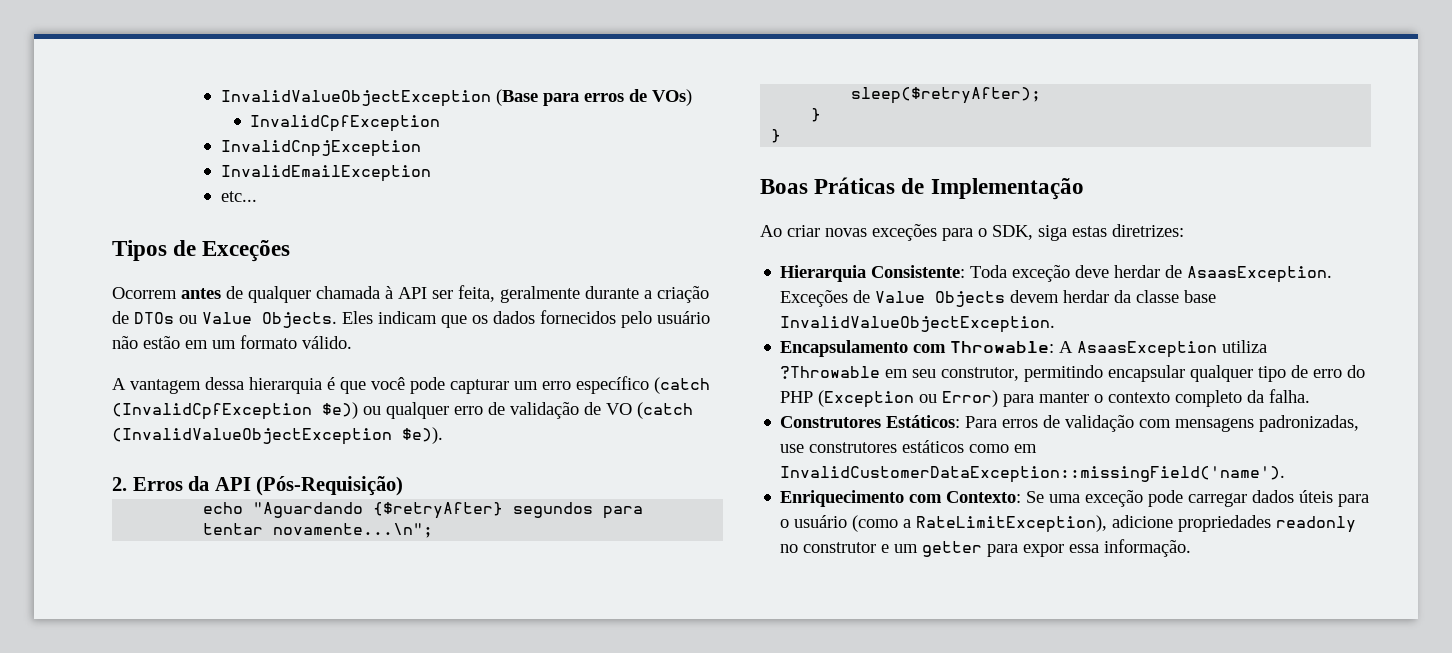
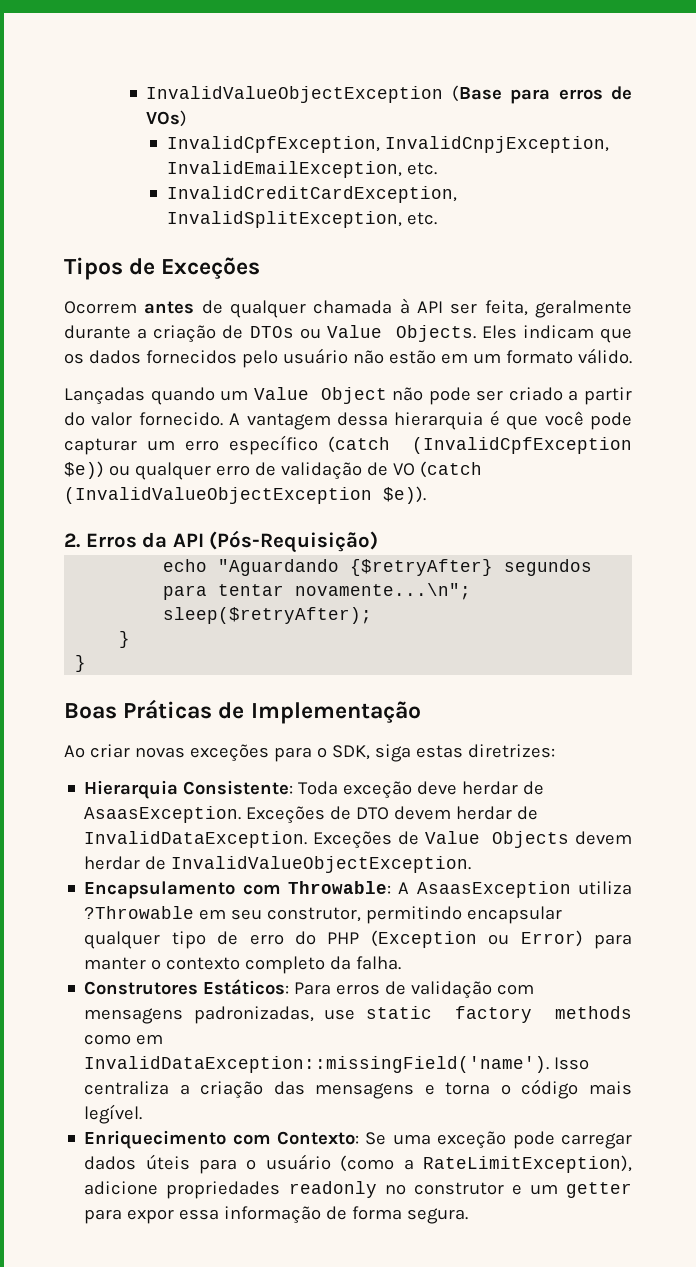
[250,115,441,132] [220,140,421,157] [220,165,431,182] [220,191,257,202] InvalidCpfException // InvalidCnpjException // InvalidEmailException // etc... -> [166,136,609,153] [166,161,437,178] [166,186,457,203] [166,211,437,228] InvalidCpfException, InvalidCnpjException, InvalidEmailException, etc. // InvalidCreditCardException, InvalidSplitException, etc.
(352, 342) none -> [64,387,632,405] [64,412,223,426] Lançadas quando um Value Object não pode ser criado a partir do valor fornecido.
(871, 296) none -> [356,806,539,820] [84,831,419,849] DTO devem herdar de InvalidDataException. Exceções de
[1114,290,1217,303] da classe base -> [145,856,167,870] de
[809,440,1038,453] [780,466,1286,483] construtores estáticos como em InvalidCustomerDataException::missingField('name'). -> [365,1006,632,1023] [84,1034,164,1045] [84,1056,590,1073] [84,1079,632,1099] [84,1104,143,1124] static factory methods como em InvalidDataException::missingField('name'). Isso centraliza a criação das mensagens e torna o código mais legível.
[1104,539,1192,557] informação. -> [224,1206,469,1224] informação de forma segura.

